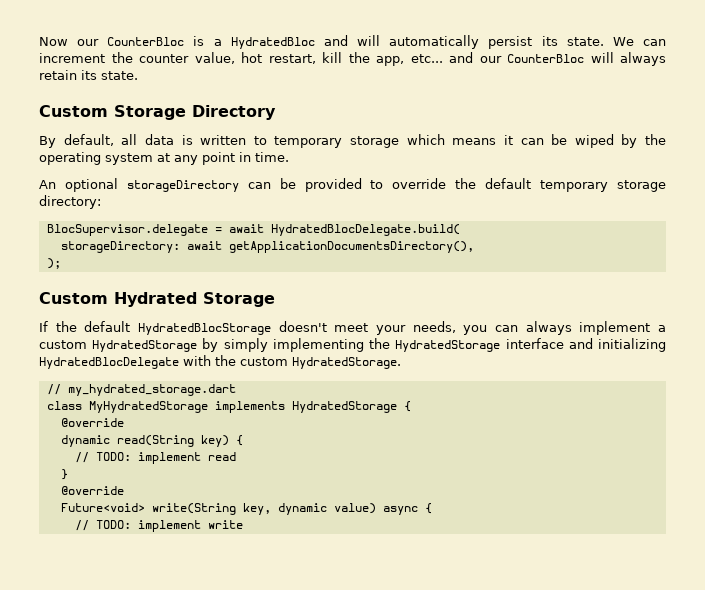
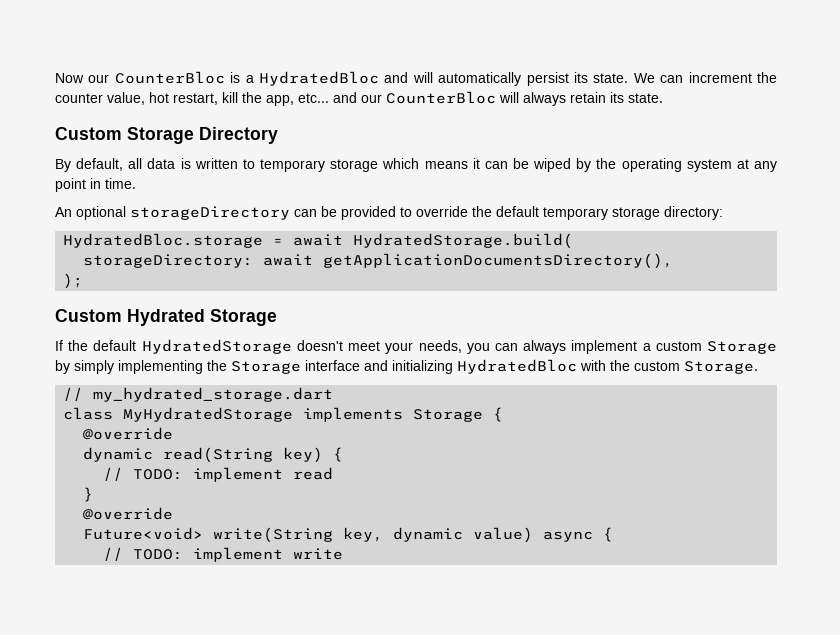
[46,224,208,236] BlocSupervisor.delegate -> [63,233,264,248] HydratedBloc.storage
[270,224,460,236] HydratedBlocDelegate.build( -> [353,233,574,249] HydratedStorage.build(
[138,323,271,335] HydratedBlocStorage -> [141,339,292,354] HydratedStorage
[92,340,198,352] HydratedStorage -> [706,341,777,354] Storage
[395,340,501,352] HydratedStorage -> [231,361,301,374] Storage
[39,357,179,369] HydratedBlocDelegate -> [457,359,577,374] HydratedBloc
[292,357,401,369] HydratedStorage. -> [684,361,758,374] Storage.
[291,401,397,413] HydratedStorage -> [413,409,484,422] Storage

